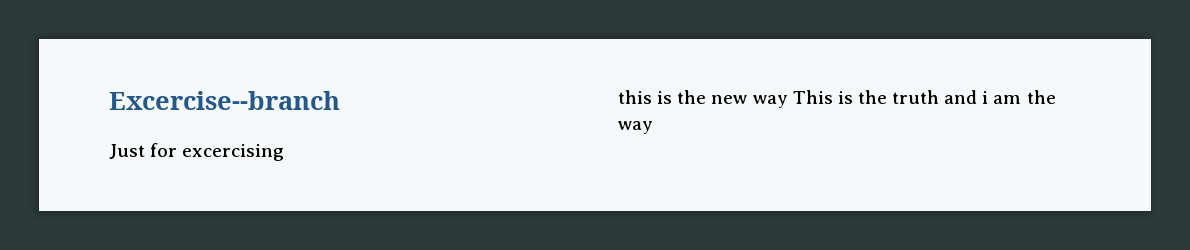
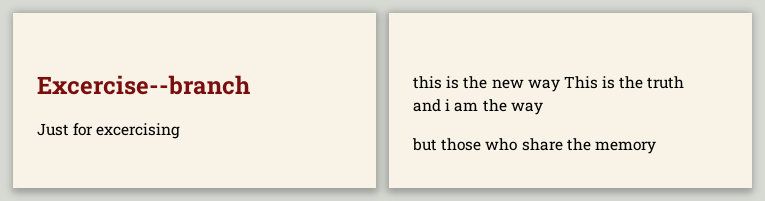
(653, 127) none -> [412,138,656,154] // but those who share the memory

